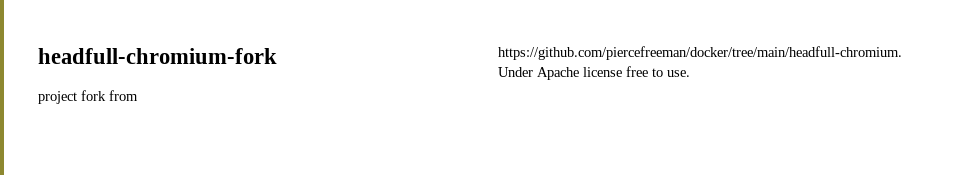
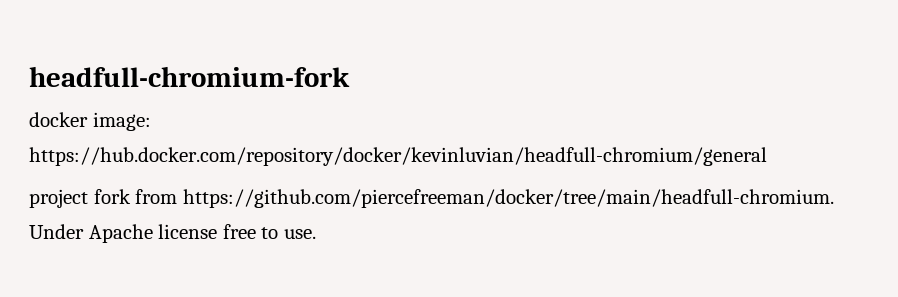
(277, 56) none -> [29,112,151,131] [29,147,767,166] // docker image: https://hub.docker.com/repository/docker/kevinluvian/headfull-chromium/general

